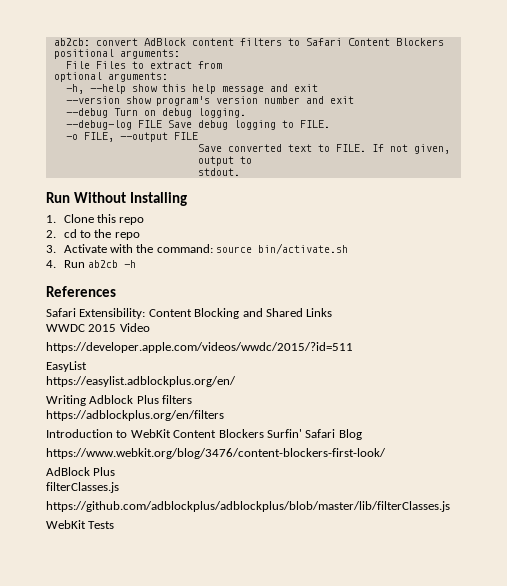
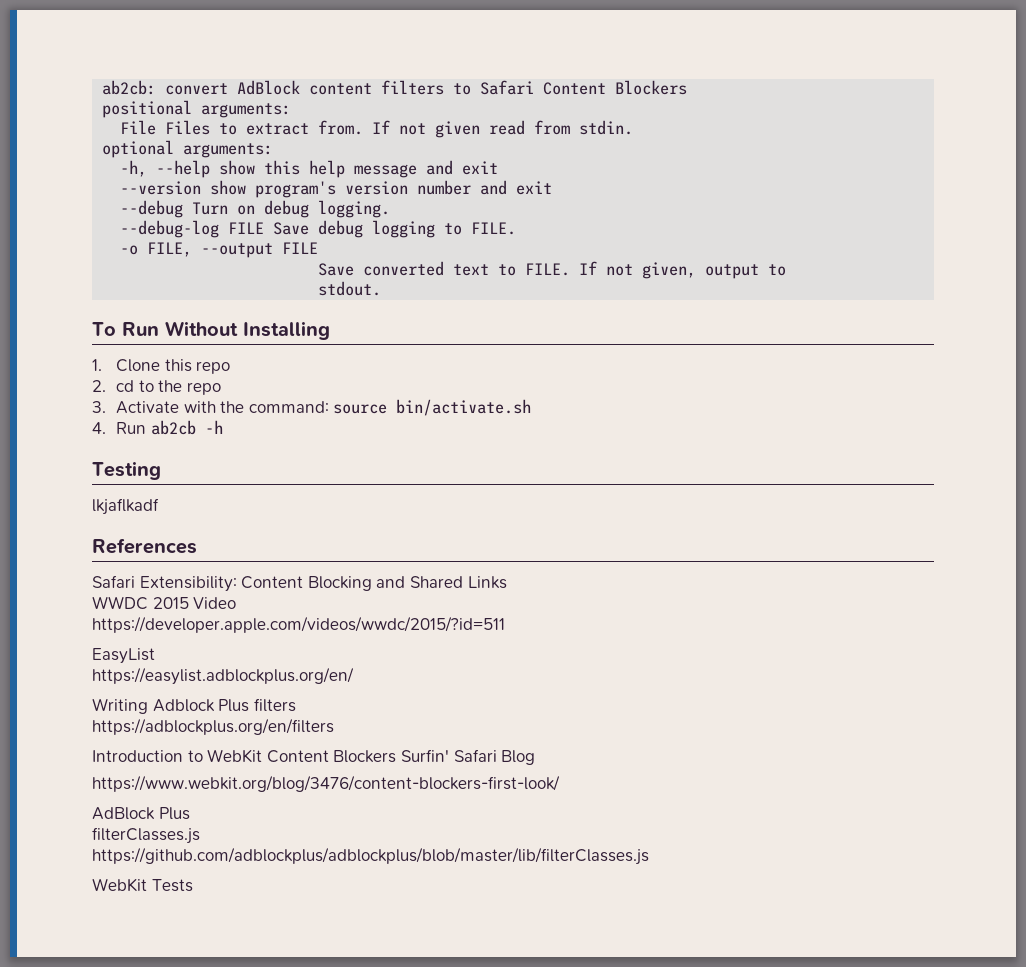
(192, 65) none -> [318,120,526,138] from. If not given read
(222, 65) none -> [579,120,634,135] stdin.
(240, 172) none -> [92,322,116,336] To
(136, 264) none -> [92,461,161,480] [92,498,159,515] // Testing // lkjaflkadf

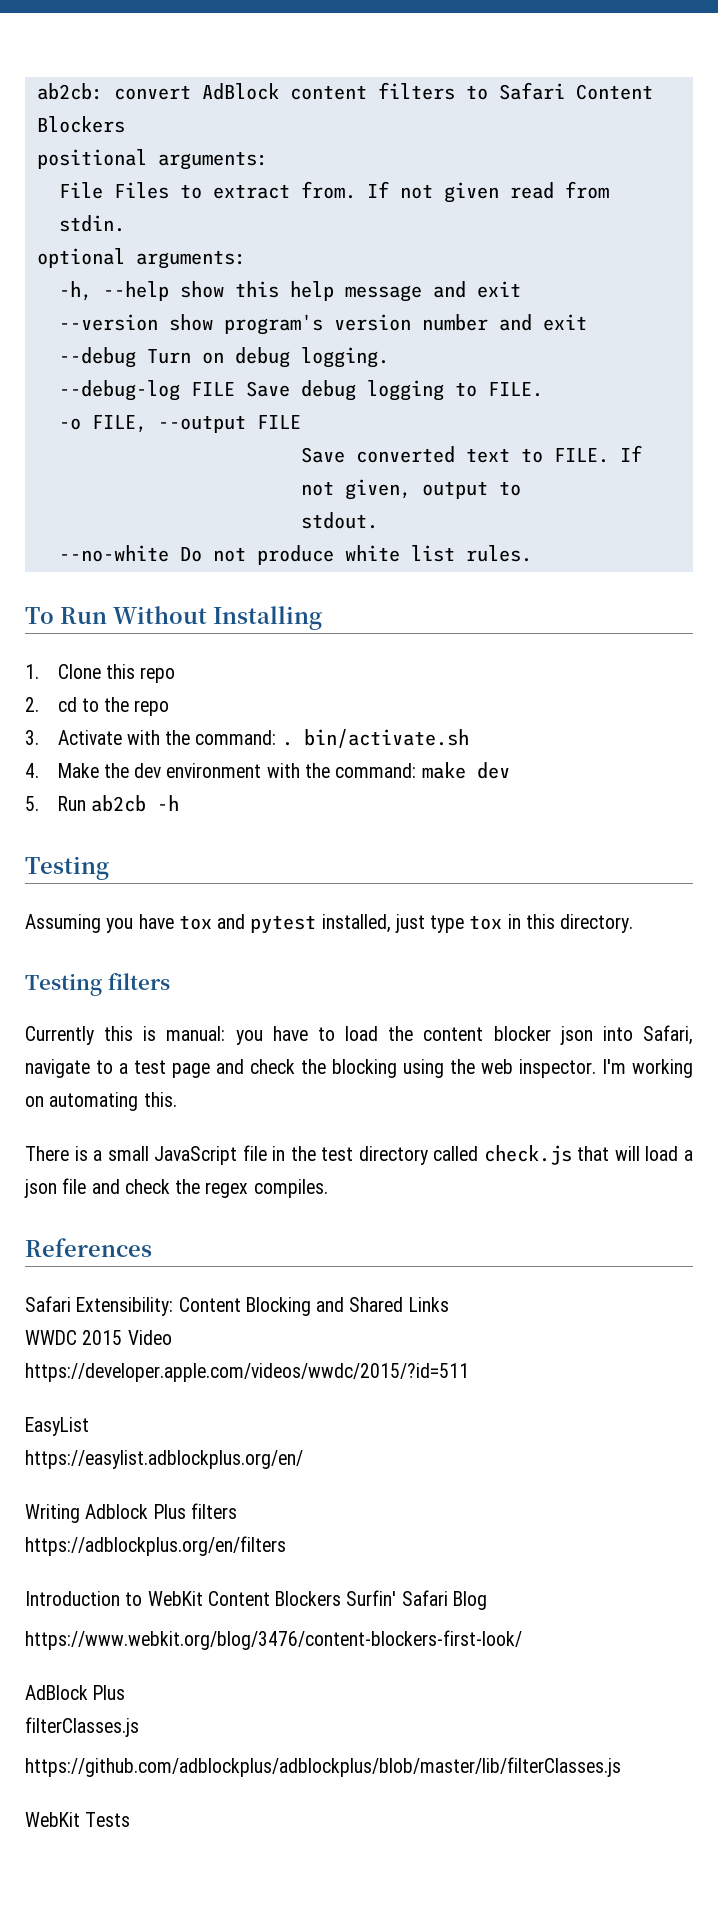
(382, 288) none -> [58,545,532,565] // --no-white Do not produce white list rules.
[333,404,388,414] source -> [281,742,293,746] .
[116,420,223,435] [92,461,161,480] [92,498,159,515] Run ab2cb -h // Testing // lkjaflkadf -> [57,762,510,779] [25,795,179,812] [25,856,109,880] [25,914,634,934] [25,973,170,996] [25,1025,693,1045] [25,1059,693,1078] [25,1092,177,1111] [25,1145,693,1165] [24,1178,328,1198] Make the dev environment with the command: make dev // 5. Run ab2cb -h // Testing // Assuming you have tox and pytest installed, just type tox in this directory. // Testing filters // Currently this is manual: you have to load the content blocker json into Safari, navigate to a test page and check the blocking using the web inspector. I'm working on automating this. // There is a small JavaScript file in the test directory called check.js that will load a json file and check the regex compiles.

